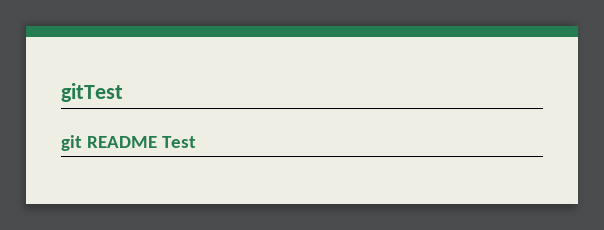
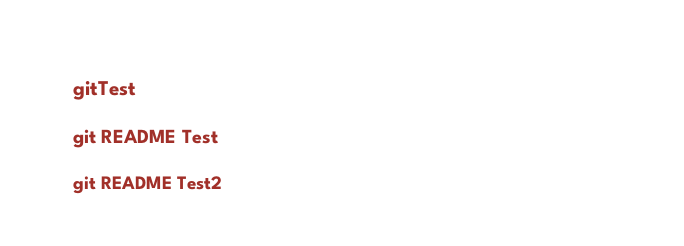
(197, 142) none -> [73,176,223,194] // git README Test2

